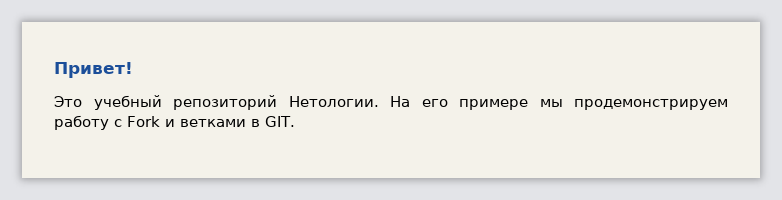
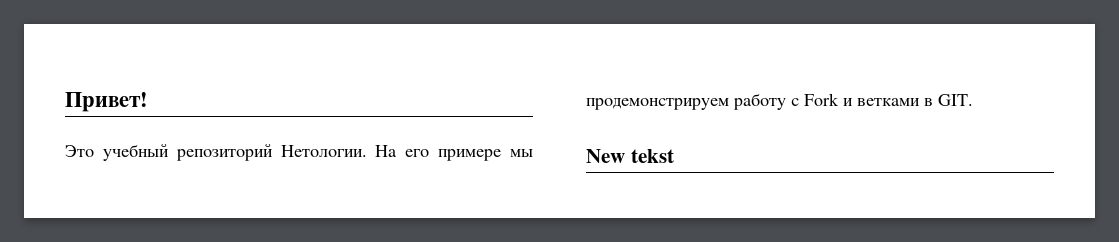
(295, 121) none -> [586,149,674,163] // New tekst

